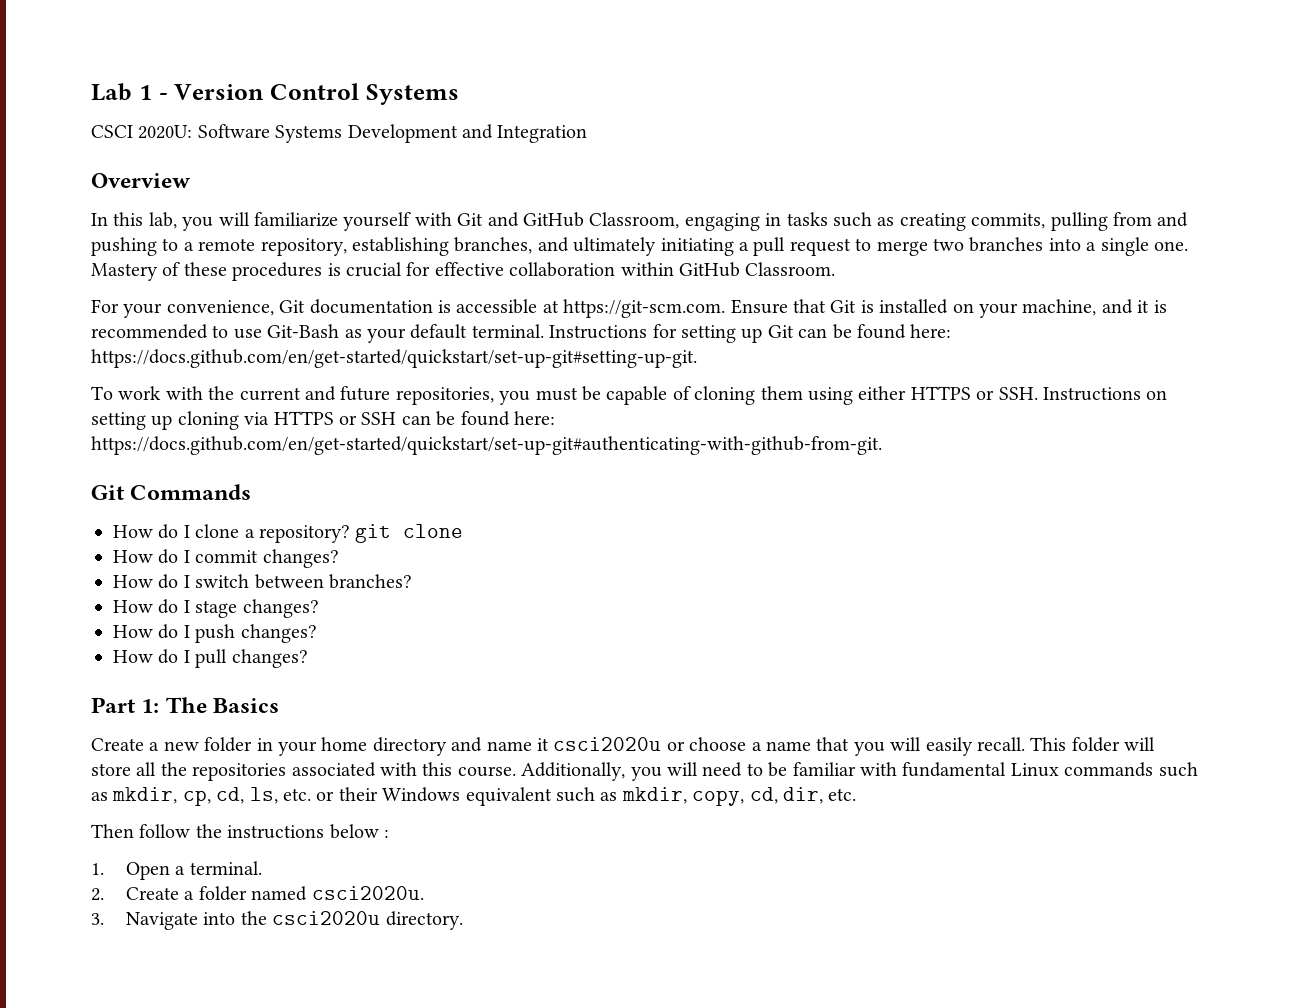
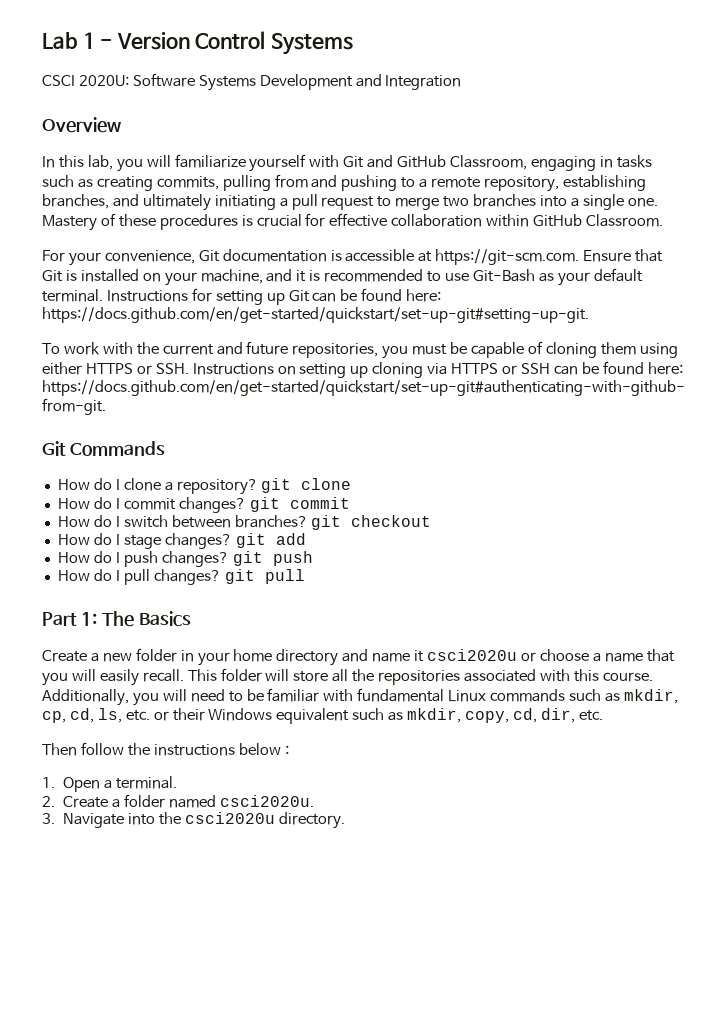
(339, 558) none -> [249,497,350,512] git commit
(412, 581) none -> [311,515,432,530] git checkout
(319, 608) none -> [235,533,306,548] git add
(317, 633) none -> [232,551,313,566] git push
(308, 658) none -> [224,569,305,584] git pull

